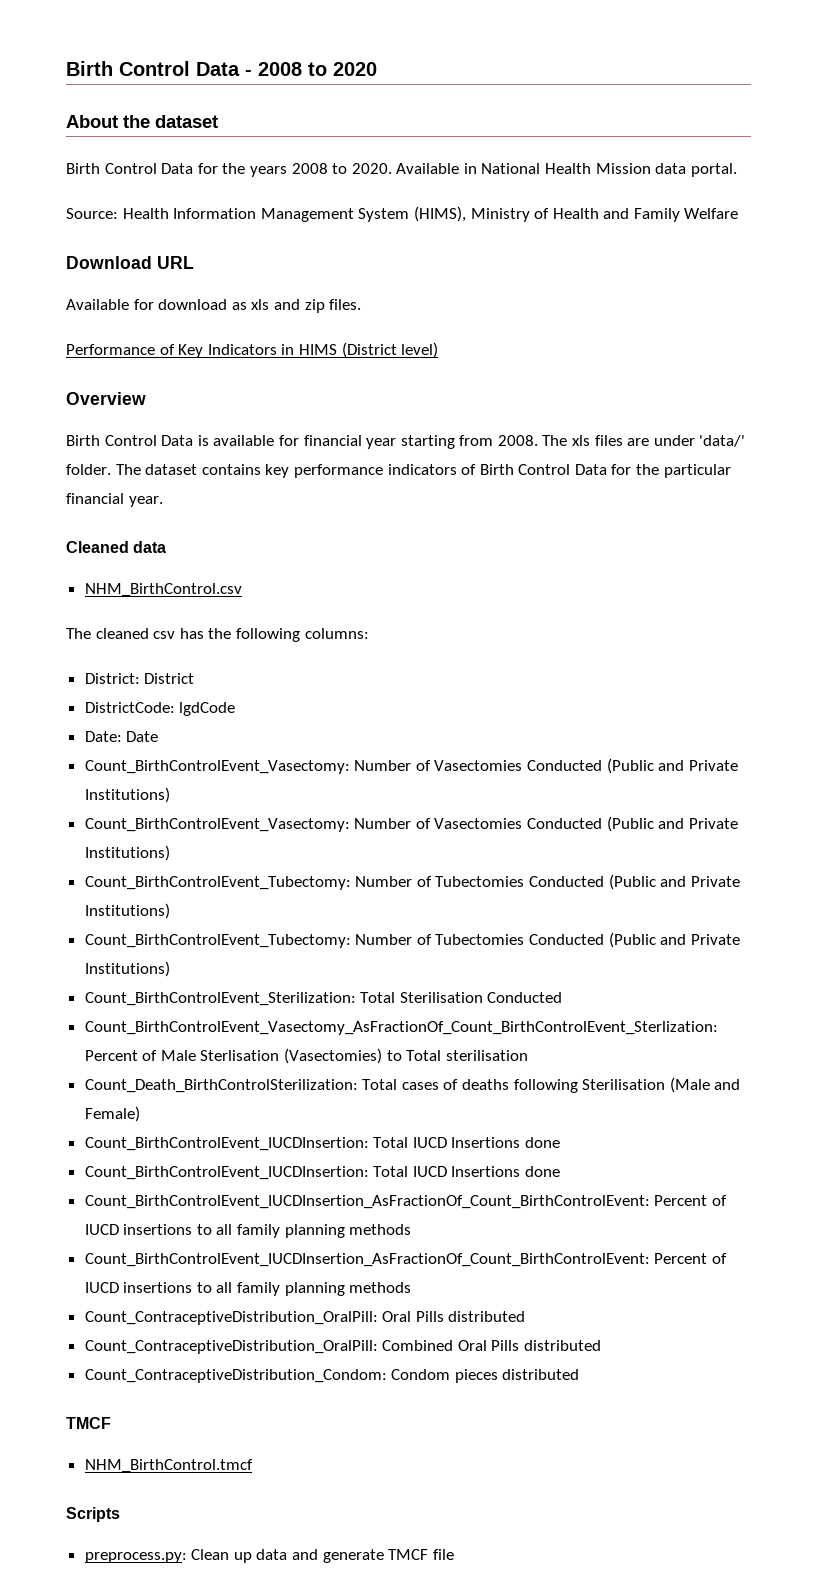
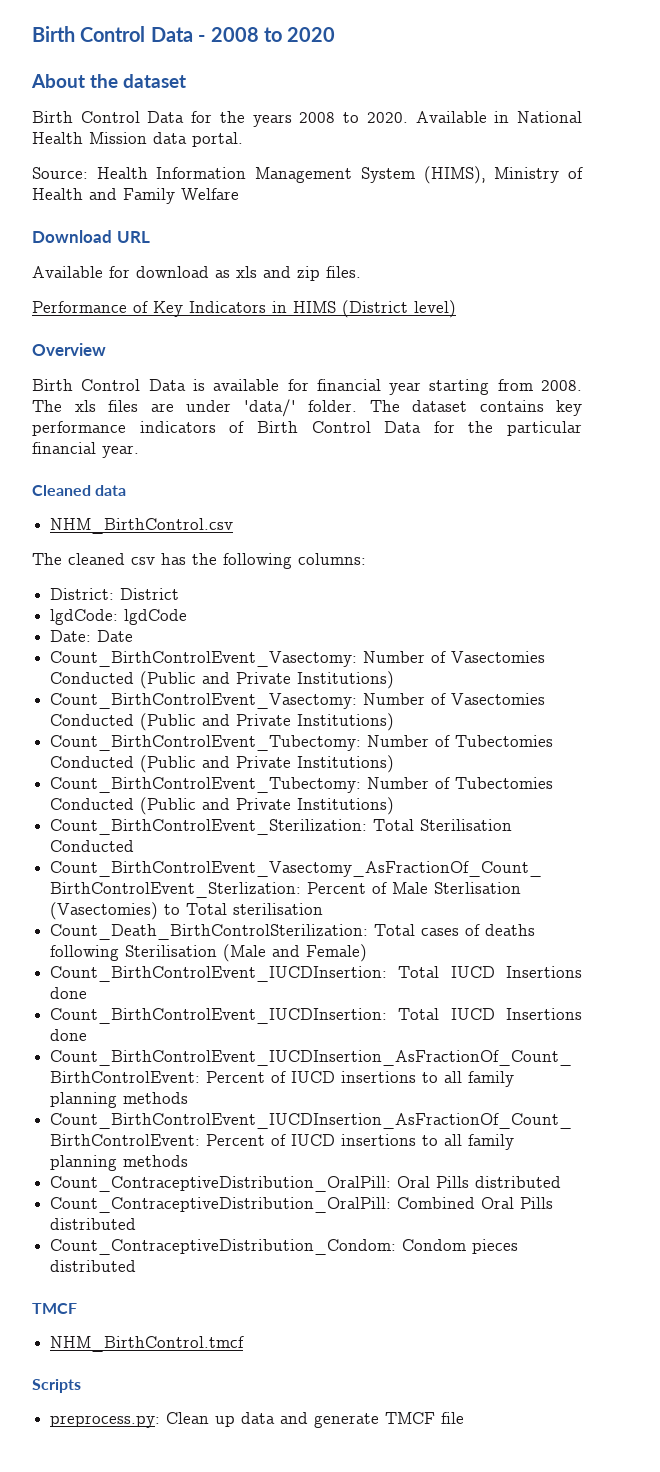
[84,702,175,713] DistrictCode: -> [50,609,119,625] lgdCode:

